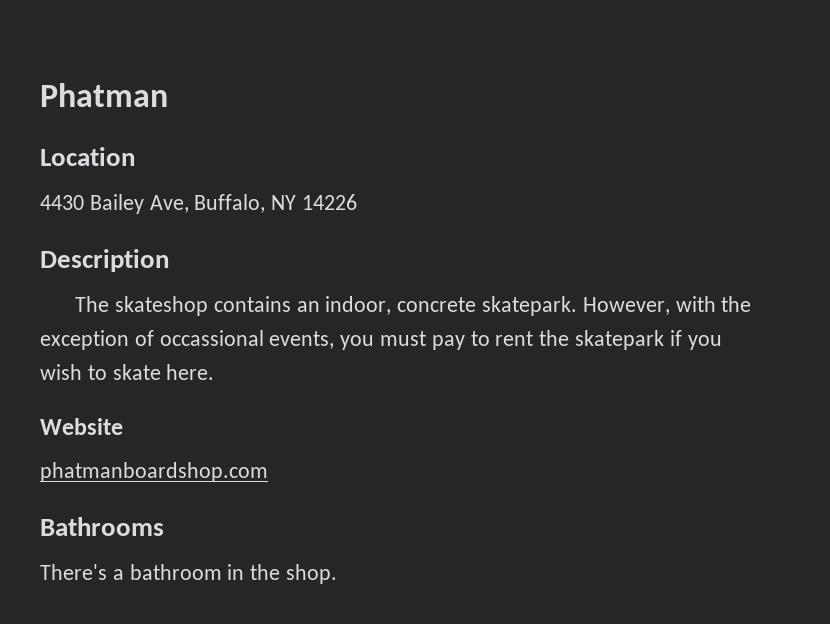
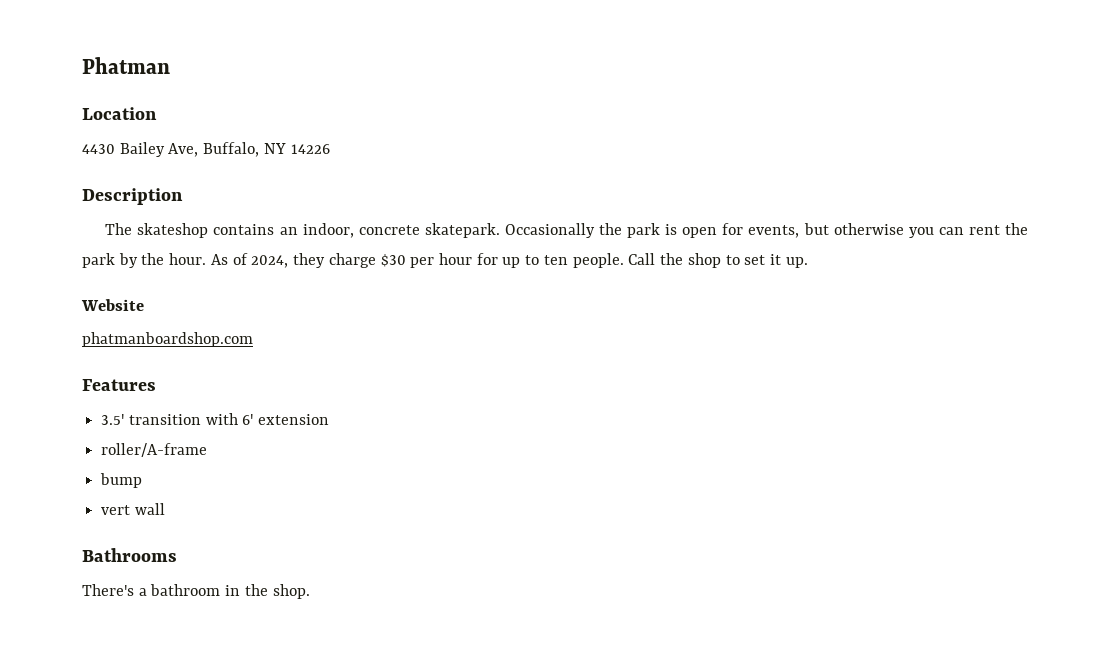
[582,296,752,315] [40,330,722,350] [40,364,215,380] [40,418,123,435] [40,462,268,482] However, with the exception of occassional events, you must pay to rent the skatepark if you wish to skate here. // Website // phatmanboardshop.com -> [504,223,1029,238] [82,253,808,268] [81,299,144,311] [82,332,253,347] [82,379,156,391] [101,413,330,425] [101,443,208,457] [100,473,143,488] [101,503,165,515] Occasionally the park is open for events, but otherwise you can rent the park by the hour. As of 2024, they charge $30 per hour for up to ten people. Call the shop to set it up. // Website // phatmanboardshop.com // Features // 3.5' transition with 6' extension // roller/A-frame // bump // vert wall

